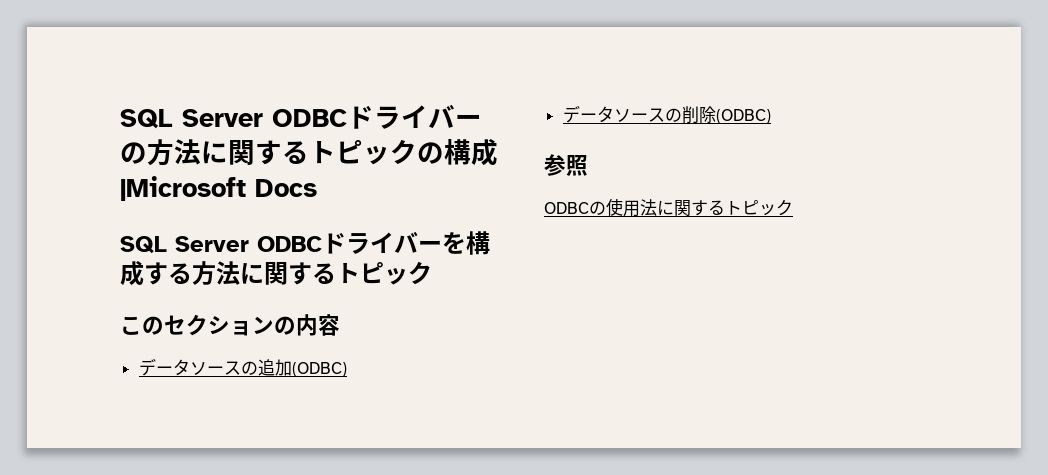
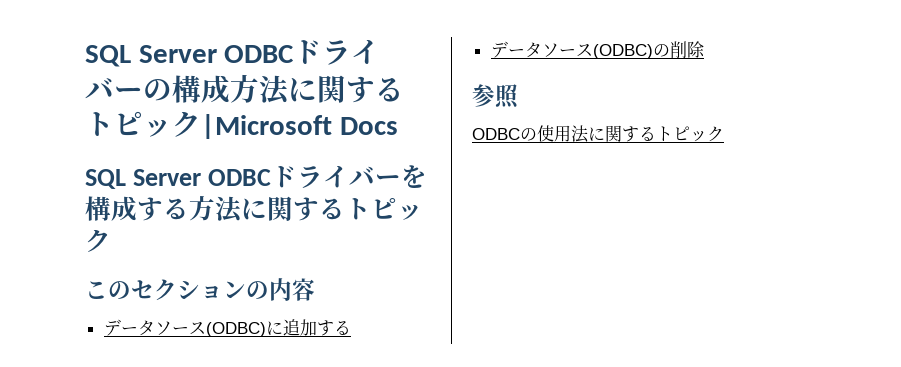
[147,139,498,166] 方法に関するトピックの構成 -> [172,74,404,105] [85,111,201,137] 構成方法に関するトピック
[240,359,347,377] [562,105,665,123] の追加(ODBC) // データソース -> [205,319,351,337] [490,41,653,59] (ODBC)に追加する // データソース(ODBC)
[715,109,771,124] (ODBC) -> (705, 49) none

